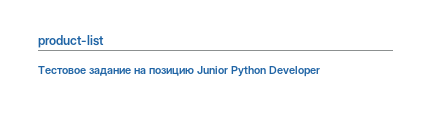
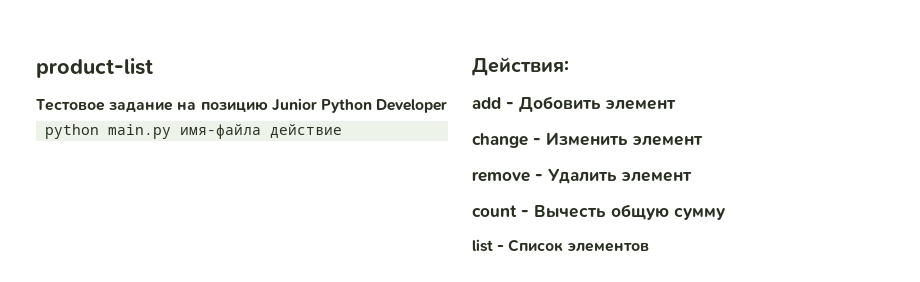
(320, 71) none -> [44,124,342,139] [472,57,569,76] [472,96,676,112] [472,132,703,148] [472,168,692,184] [472,204,726,220] [472,239,649,252] // python main.py имя-файла действие // Действия: // add - Добовить элемент // change - Изменить элемент // remove - Удалить элемент // count - Вычесть общую сумму // list - Список элементов

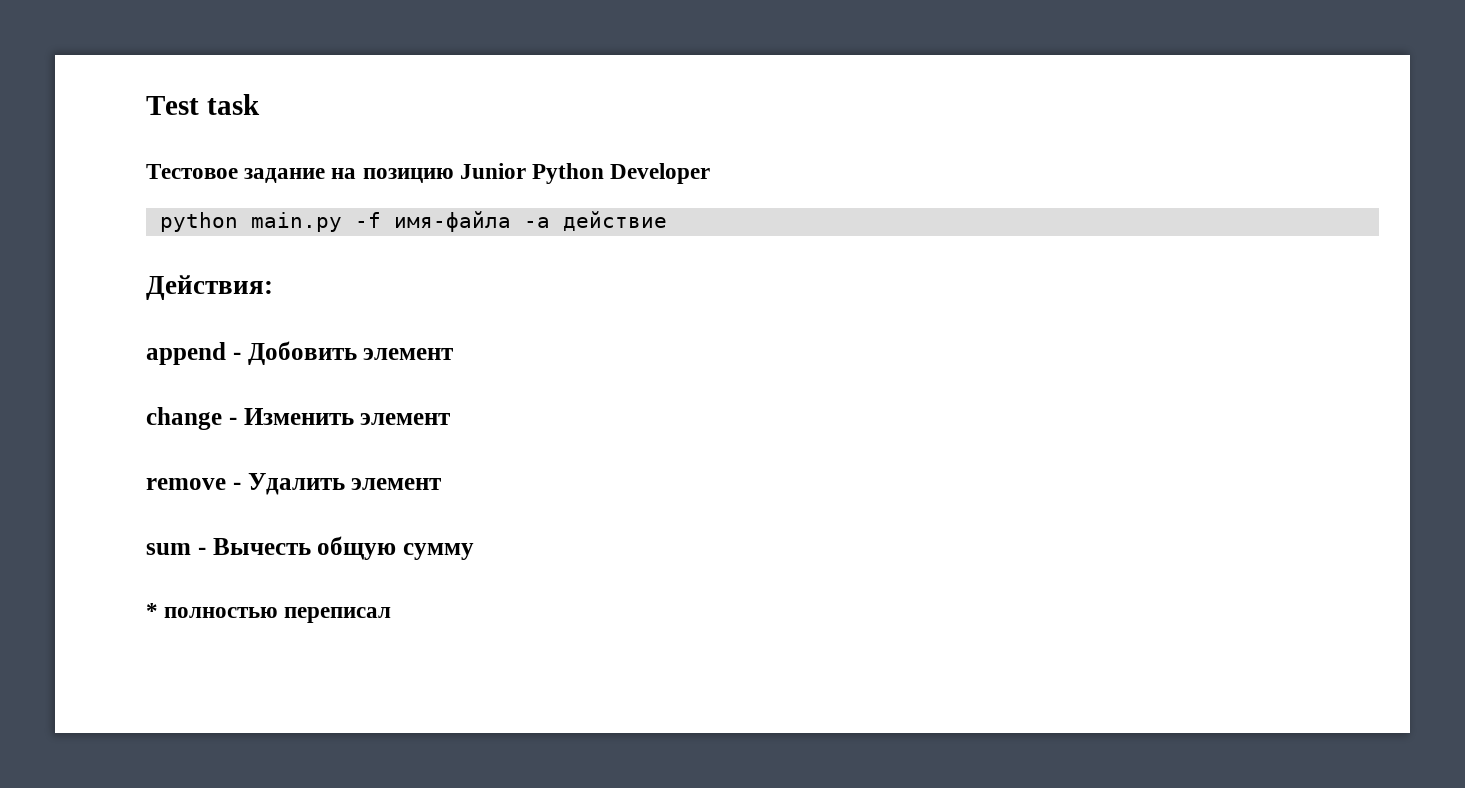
[36,58,153,78] product-list -> [146,94,260,115] Test task
[179,124,261,139] имя-файла -> [354,211,550,232] -f имя-файла -a
[472,97,501,109] add -> [146,342,226,365] append
[472,205,517,217] count -> [146,543,191,555] sum
[472,239,649,252] list - Список элементов -> [146,603,392,623] * полностью переписал

